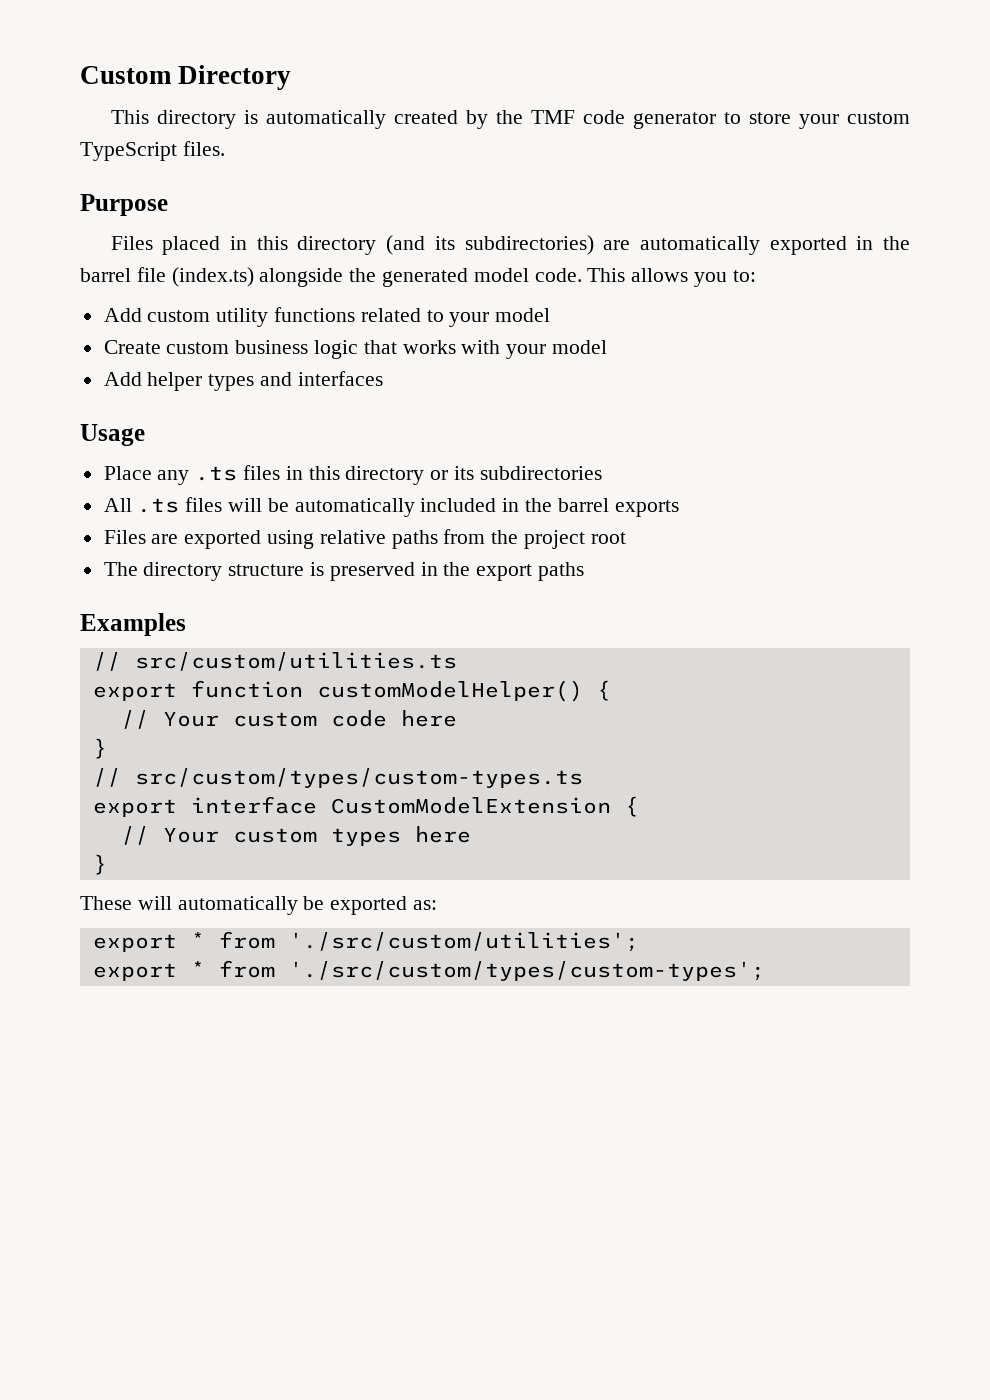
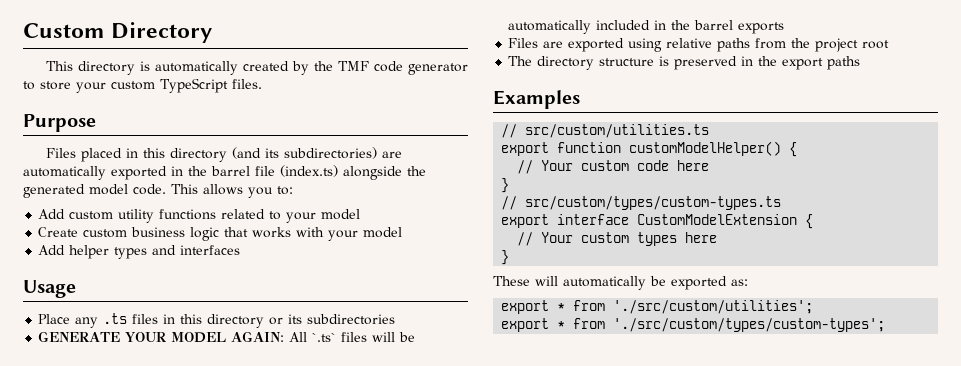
[103,498,180,513] All .ts -> [38,331,337,343] GENERATE YOUR MODEL AGAIN: All `.ts`

